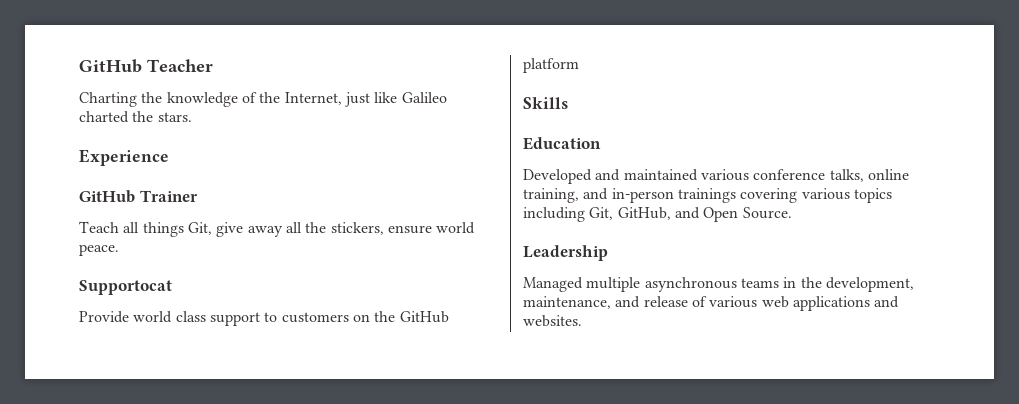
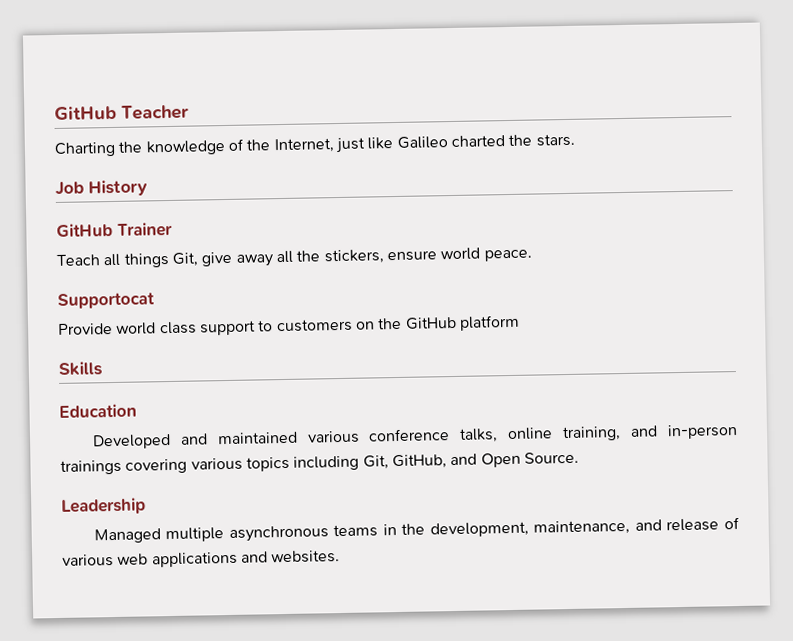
[79,149,169,166] Experience -> [55,179,148,197] Job History

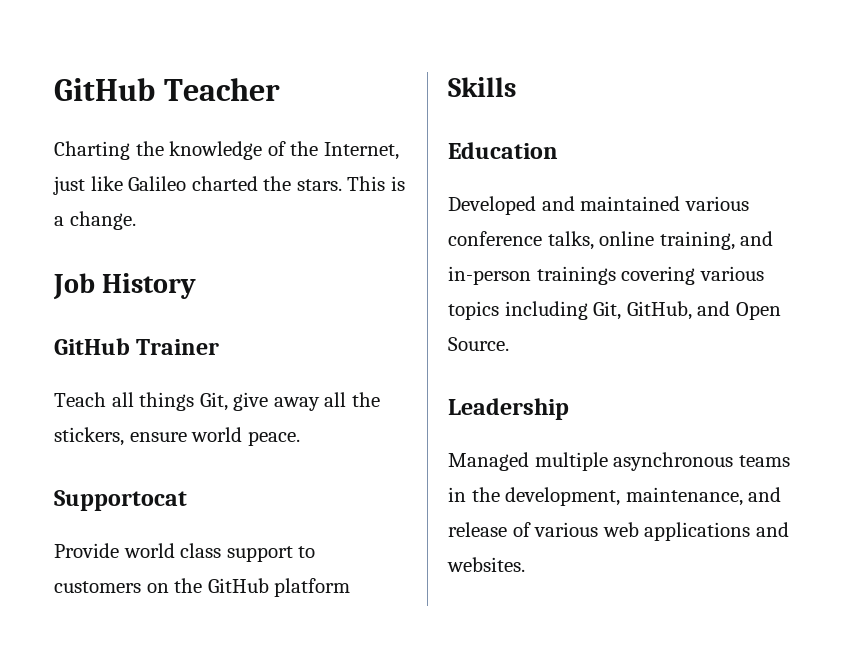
(575, 140) none -> [347,176,405,191] [54,211,136,230] This is a change.

